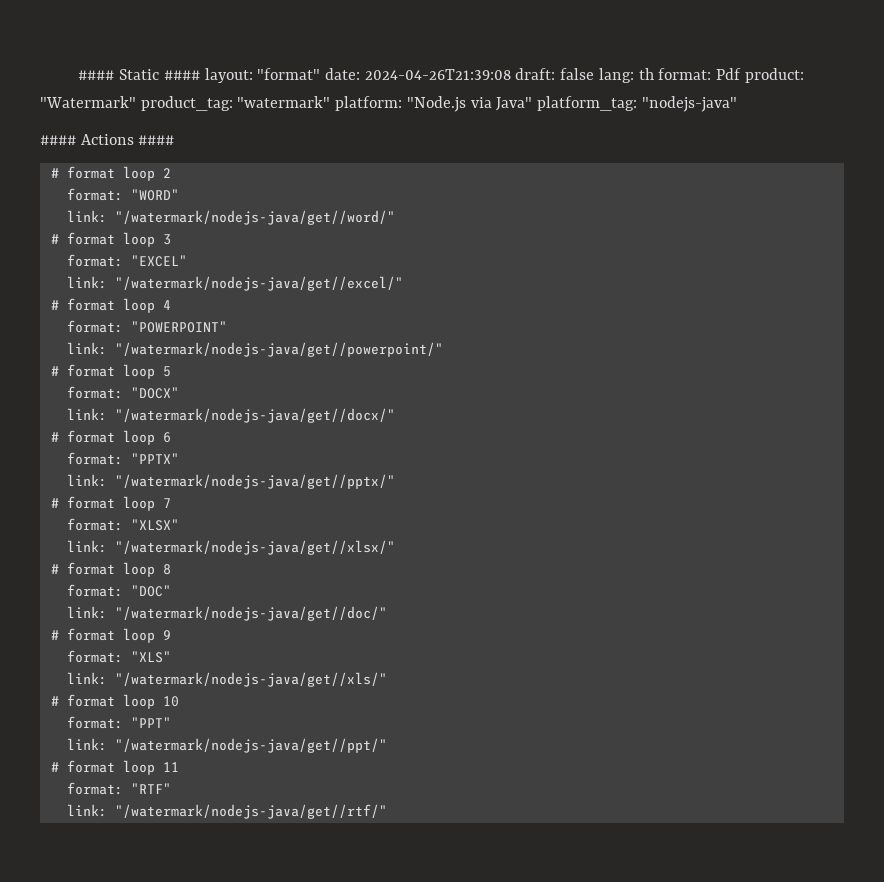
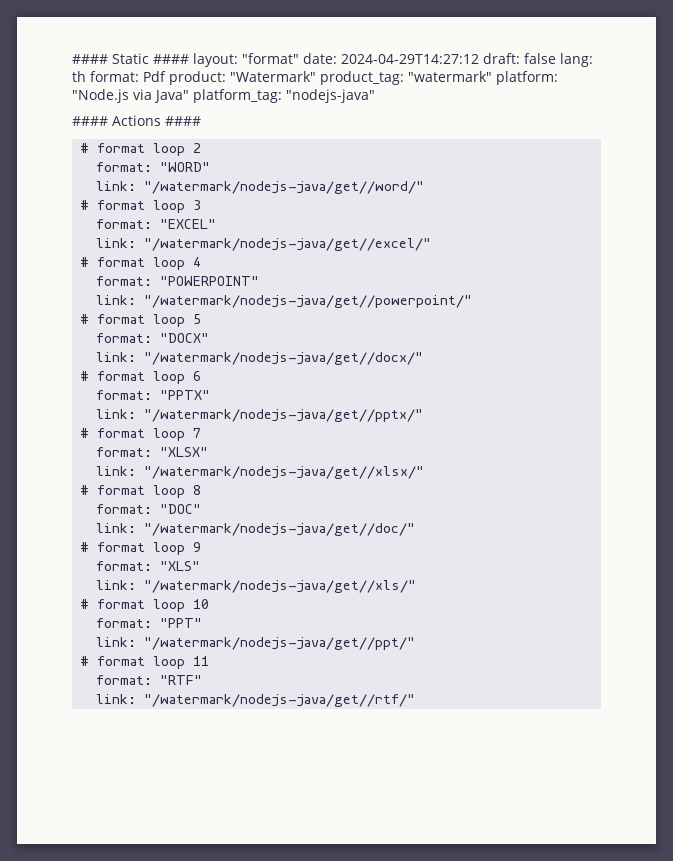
[364,69,511,80] 2024-04-26T21:39:08 -> [341,54,479,64] 2024-04-29T14:27:12

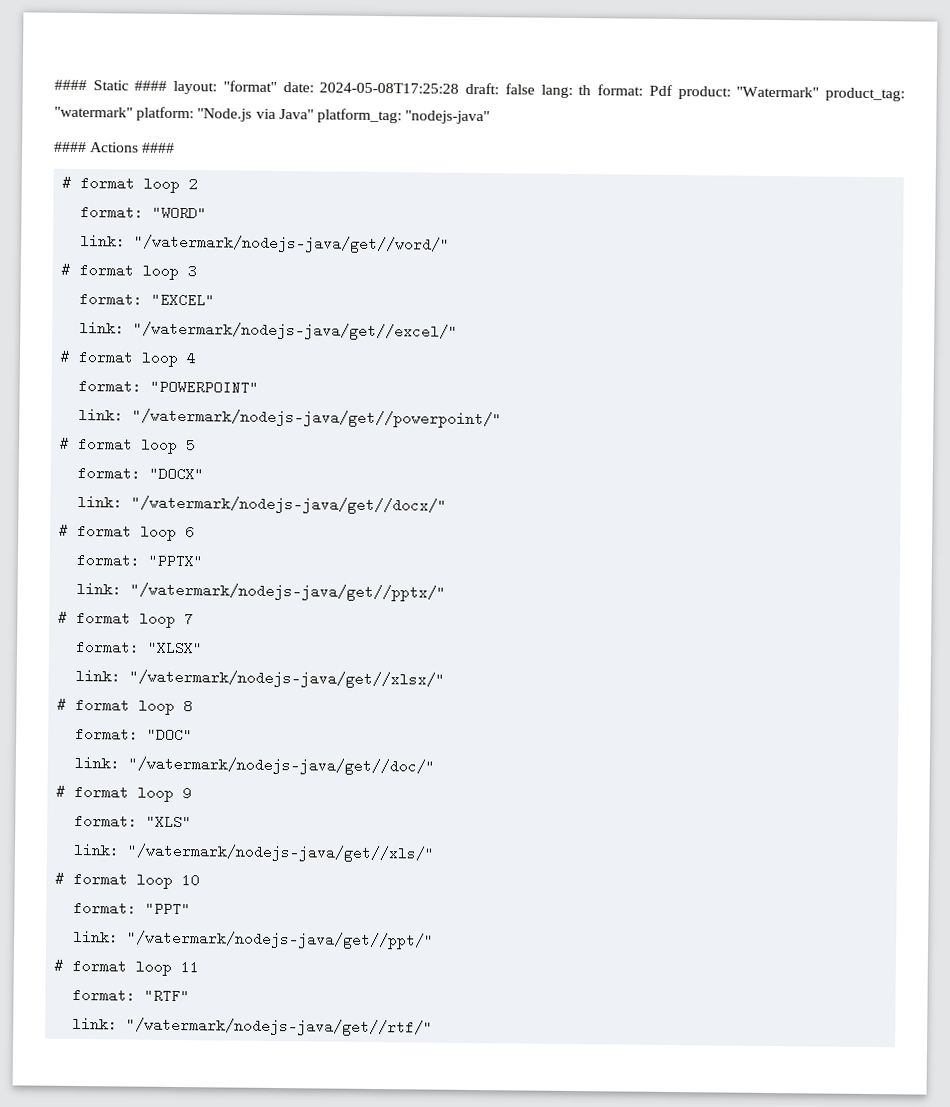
[341,54,479,64] 2024-04-29T14:27:12 -> [319,82,460,94] 2024-05-08T17:25:28

